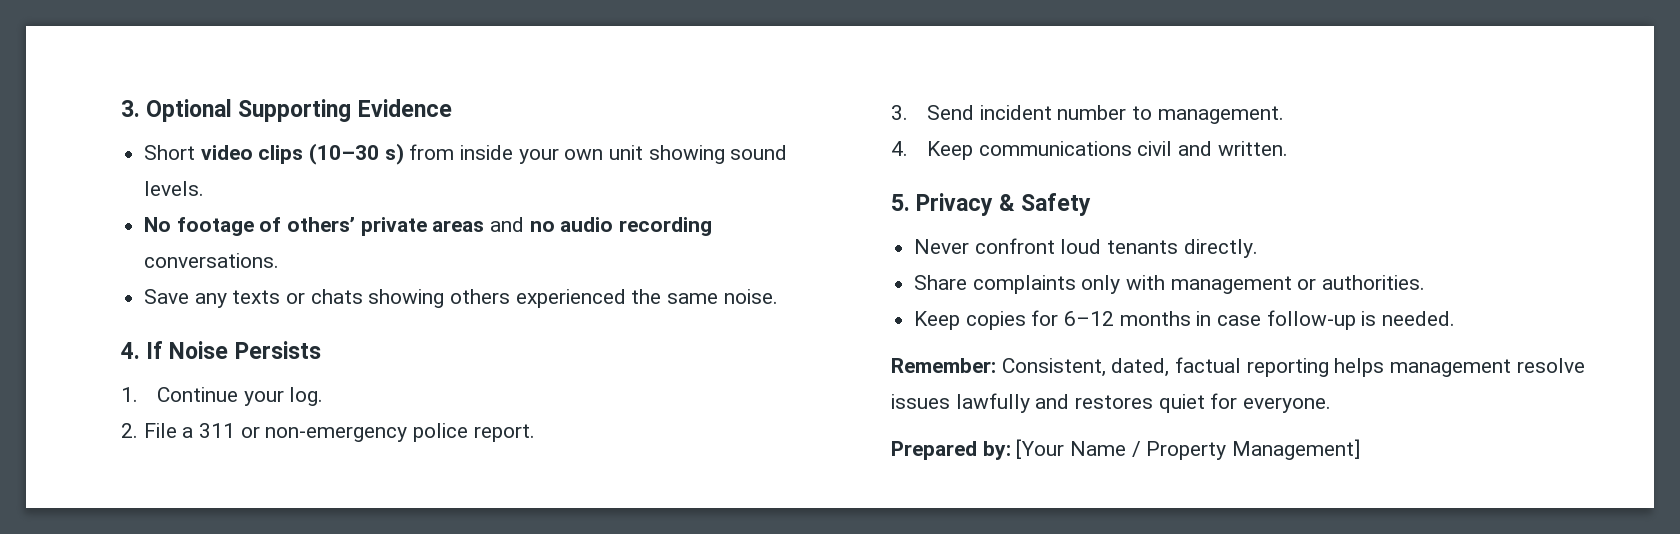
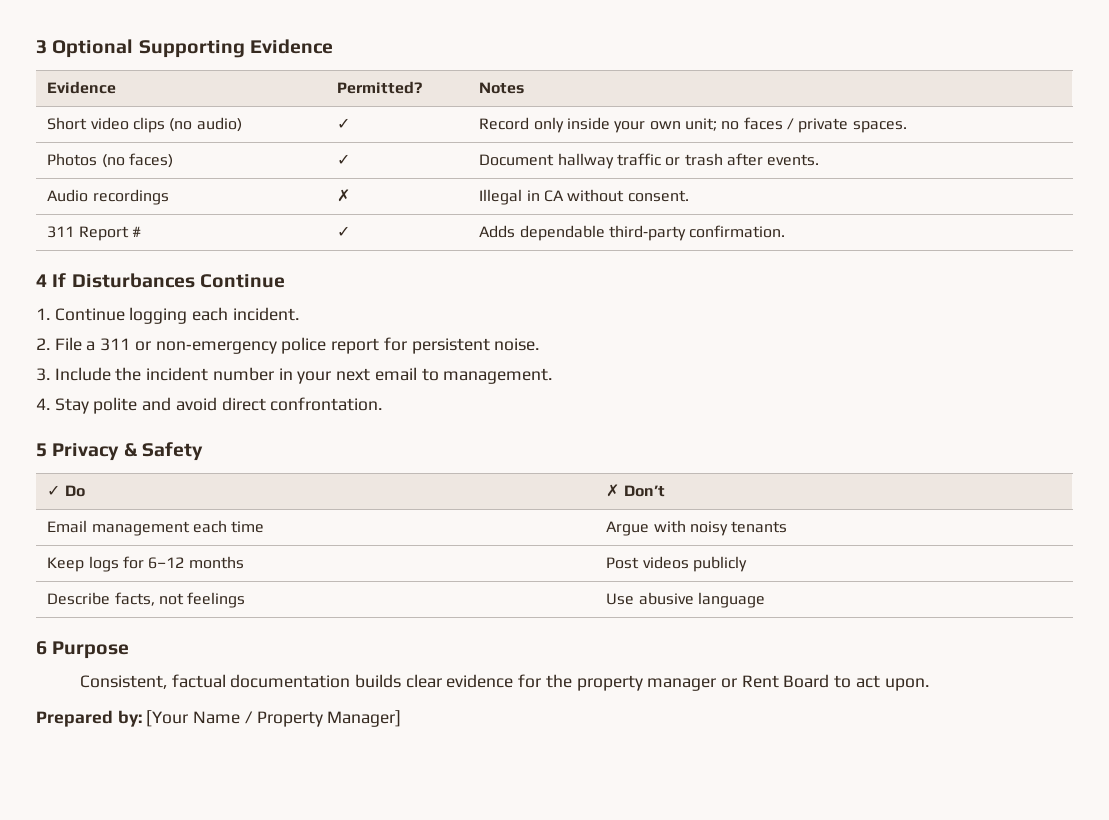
[121,100,140,117] 3. -> [36,40,47,54] 3
[144,143,788,165] [144,181,205,196] [144,217,713,236] [144,253,280,268] [144,289,778,308] [121,341,321,359] [121,387,324,406] // Short video clips (10–30 s) from inside your own unit showing sound levels. // No footage of others’ private areas and no audio recording conversations. // Save any texts or chats showing others experienced the same noise. // 4. If Noise Persists // 1. Continue your log. -> [47,81,117,94] [337,81,423,94] [479,82,525,94] [47,117,242,133] [337,118,351,129] [479,117,907,133] [47,153,174,168] [337,154,351,165] [479,153,820,169] [47,189,169,205] [337,189,351,202] [479,189,689,205] [47,226,142,241] [337,226,351,237] [479,225,786,241] [36,273,285,288] [36,307,299,324] // Evidence | Permitted? | Notes // Short video clips (no audio) | ✓ | Record only inside your own unit; no faces / private spaces. // Photos (no faces) | ✓ | Document hallway traffic or trash after events. // Audio recordings | ✗ | Illegal in CA without consent. // 311 Report # | ✓ | Adds dependable third‑party confirmation. // 4 If Disturbances Continue // 1. Continue logging each incident.
[473,424,535,442] [891,105,1284,124] [891,141,1288,160] [891,193,1091,216] [914,238,1258,258] [914,275,1426,294] [914,310,1456,330] [891,357,1585,377] [891,393,1332,413] report. // 3. Send incident number to management. // 4. Keep communications civil and written. // 5. Privacy & Safety // Never confront loud tenants directly. // Share complaints only with management or authorities. // Keep copies for 6–12 months in case follow‑up is needed. // Remember: Consistent, dated, factual reporting helps management resolve issues lawfully and restores quiet for everyone. -> [331,337,540,354] [36,367,553,384] [36,397,383,414] [36,442,203,461] [47,485,85,497] [606,484,665,497] [47,520,265,536] [606,520,788,536] [47,556,244,572] [606,556,748,572] [47,592,246,608] [606,592,766,608] [36,641,130,659] [79,674,929,691] report for persistent noise. // 3. Include the incident number in your next email to management. // 4. Stay polite and avoid direct confrontation. // 5 Privacy & Safety // ✓ Do | ✗ Don’t // Email management each time | Argue with noisy tenants // Keep logs for 6–12 months | Post videos publicly // Describe facts, not feelings | Use abusive language // 6 Purpose // Consistent, factual documentation builds clear evidence for the property manager or Rent Board to act upon.
[1232,439,1361,460] Management] -> [327,710,402,727] Manager]

